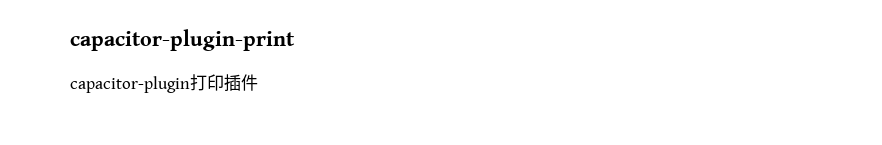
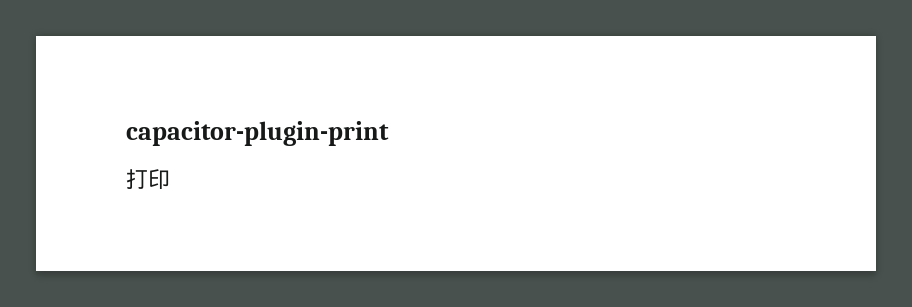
[70,74,258,93] capacitor-plugin打印插件 -> [126,169,170,189] 打印

